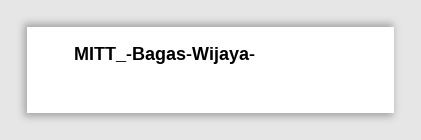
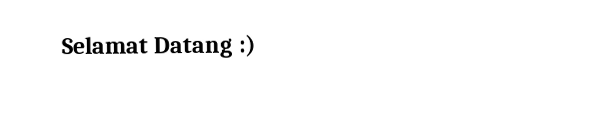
[74,47,255,64] MITT_-Bagas-Wijaya- -> [61,34,256,59] Selamat Datang :)

